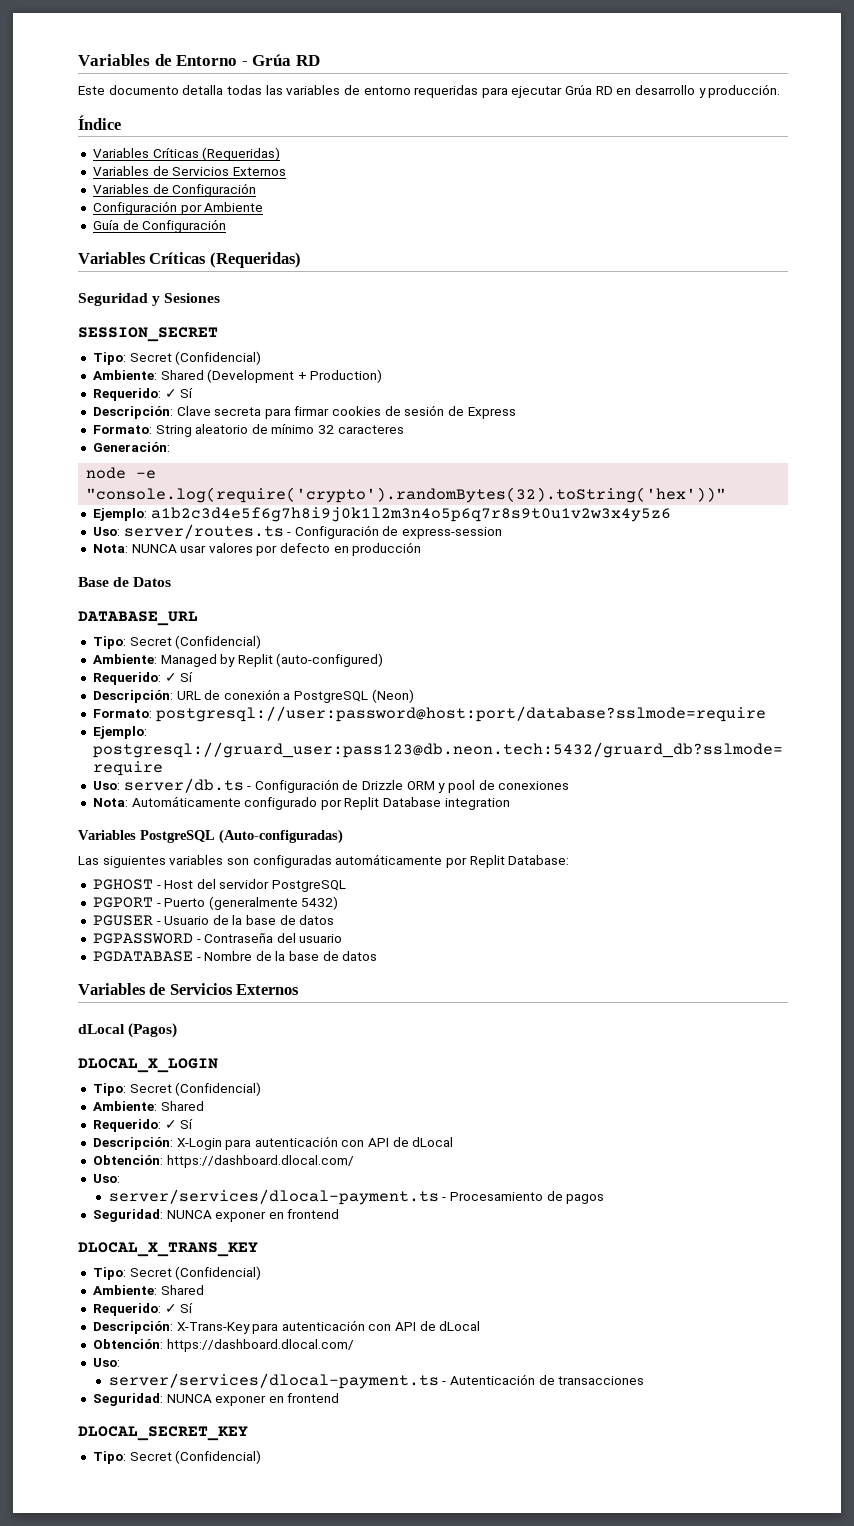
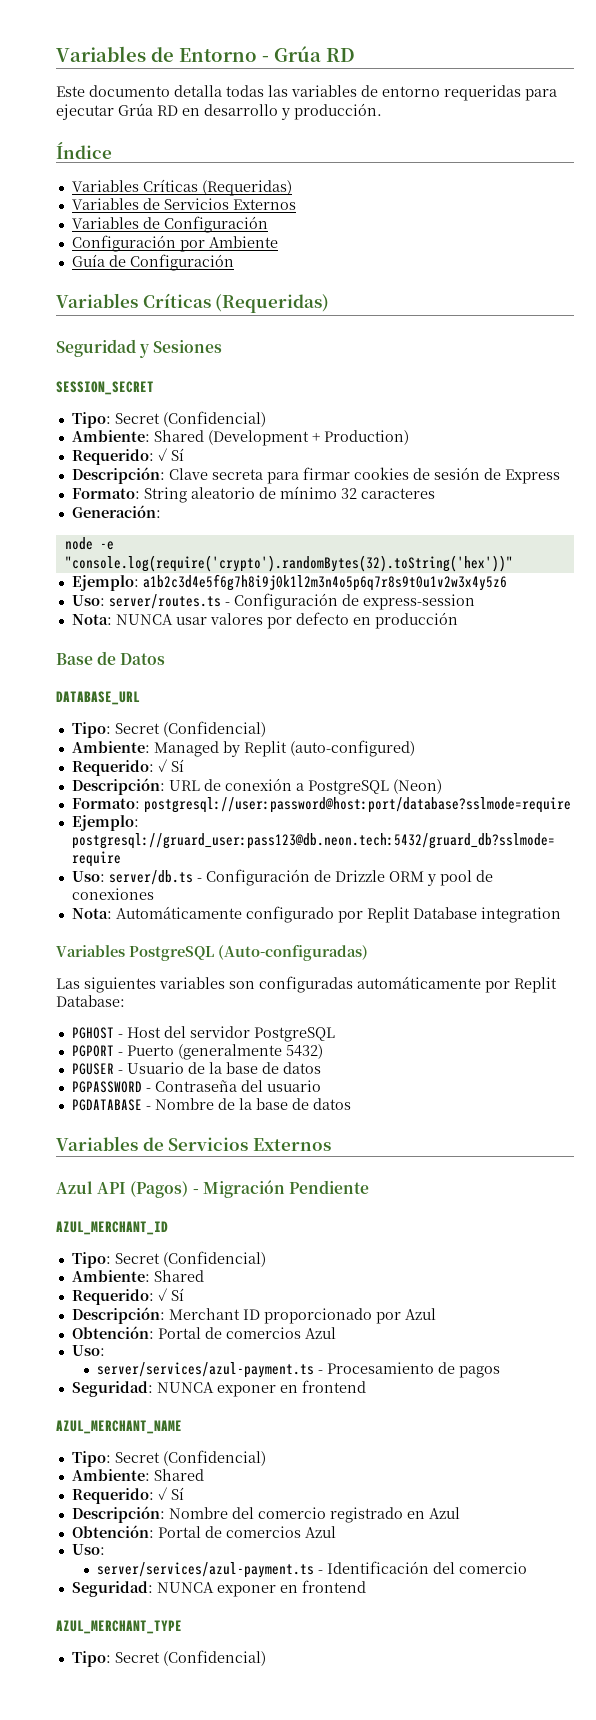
[78,1024,125,1034] dLocal -> [56,1181,127,1194] Azul API
[78,1058,218,1073] [92,1082,262,1096] [92,1101,204,1111] [92,1119,194,1132] [92,1136,454,1150] [92,1155,354,1168] [92,1174,120,1183] [108,1189,439,1205] // DLOCAL_X_LOGIN // Tipo: Secret (Confidencial) // Ambiente: Shared // Requerido: ✓ Sí // Descripción: X-Login para autenticación con API de dLocal // Obtención: https://dashboard.dlocal.com/ // Uso: // server/services/dlocal-payment.ts -> [192,1180,369,1198] [56,1221,168,1235] [71,1251,266,1268] [71,1270,204,1282] [71,1288,184,1305] [71,1307,436,1324] [71,1326,336,1339] [71,1345,105,1356] [96,1362,314,1378] - Migración Pendiente // AZUL_MERCHANT_ID // Tipo: Secret (Confidencial) // Ambiente: Shared // Requerido: ✓ Sí // Descripción: Merchant ID proporcionado por Azul // Obtención: Portal de comercios Azul // Uso: // server/services/azul-payment.ts
[78,1242,258,1257] [92,1266,262,1280] [92,1285,204,1295] [92,1303,194,1316] [92,1320,481,1334] [92,1339,354,1352] [92,1358,120,1367] [108,1373,645,1389] [92,1393,340,1406] [78,1426,248,1441] DLOCAL_X_TRANS_KEY // Tipo: Secret (Confidencial) // Ambiente: Shared // Requerido: ✓ Sí // Descripción: X-Trans-Key para autenticación con API de dLocal // Obtención: https://dashboard.dlocal.com/ // Uso: // server/services/dlocal-payment.ts - Autenticación de transacciones // Seguridad: NUNCA exponer en frontend // DLOCAL_SECRET_KEY -> [56,1420,182,1434] [71,1450,266,1467] [71,1469,204,1481] [71,1487,184,1504] [71,1506,460,1523] [71,1525,336,1538] [71,1544,105,1555] [96,1561,527,1578] [71,1580,366,1597] [56,1620,182,1634] AZUL_MERCHANT_NAME // Tipo: Secret (Confidencial) // Ambiente: Shared // Requerido: ✓ Sí // Descripción: Nombre del comercio registrado en Azul // Obtención: Portal de comercios Azul // Uso: // server/services/azul-payment.ts - Identificación del comercio // Seguridad: NUNCA exponer en frontend // AZUL_MERCHANT_TYPE

